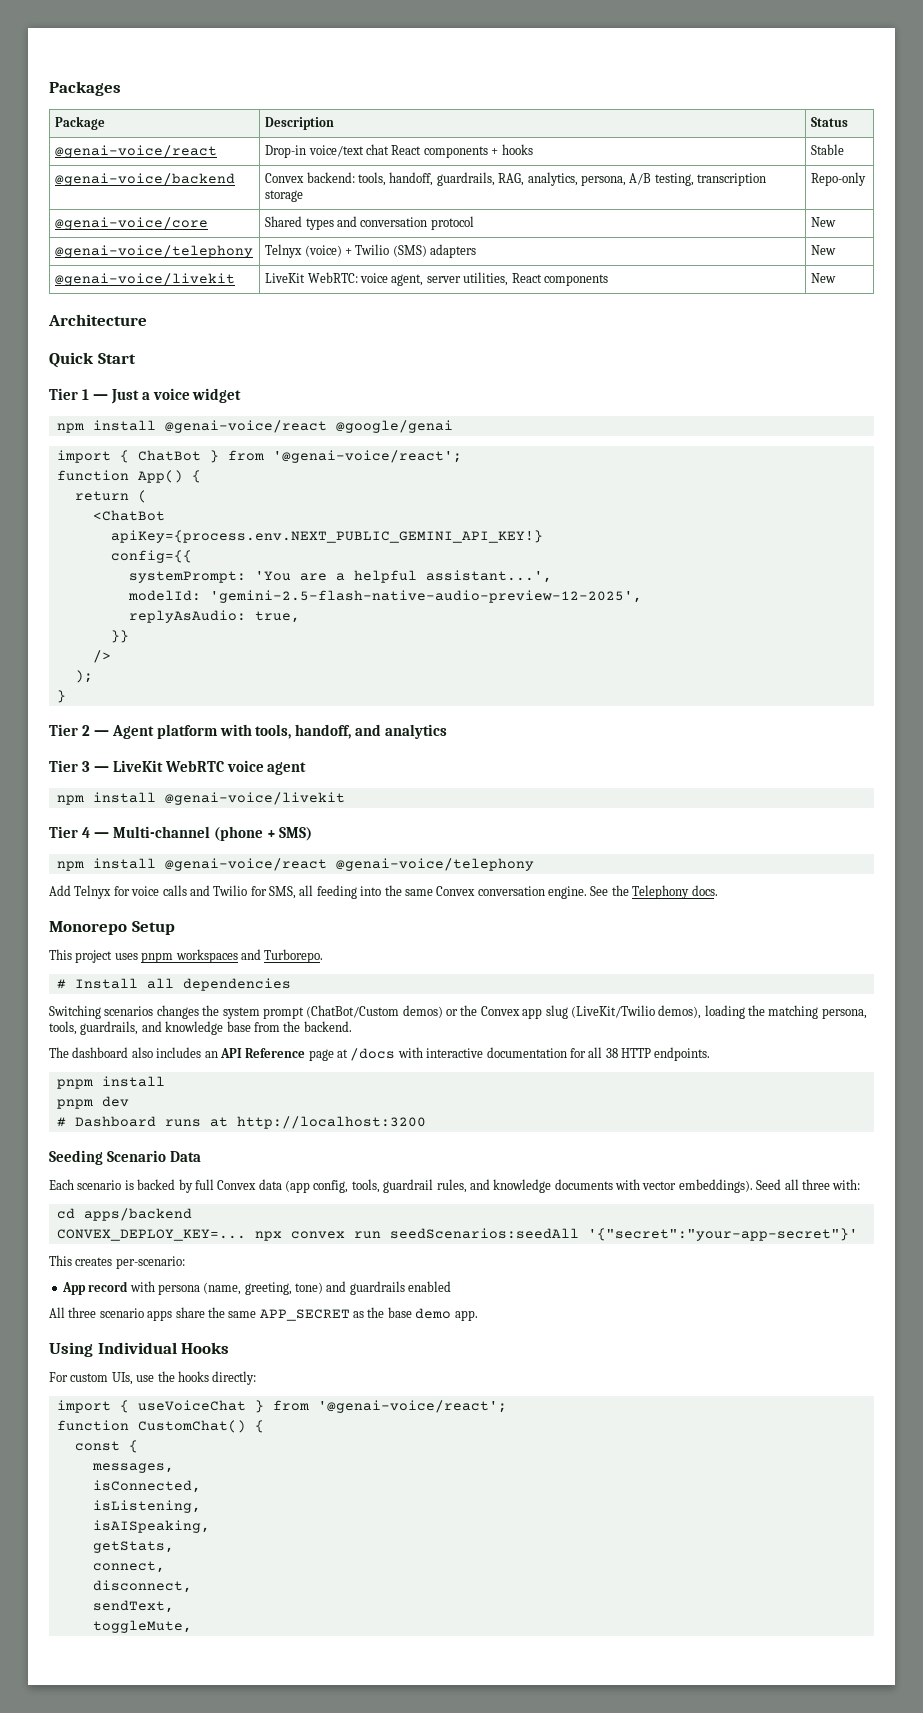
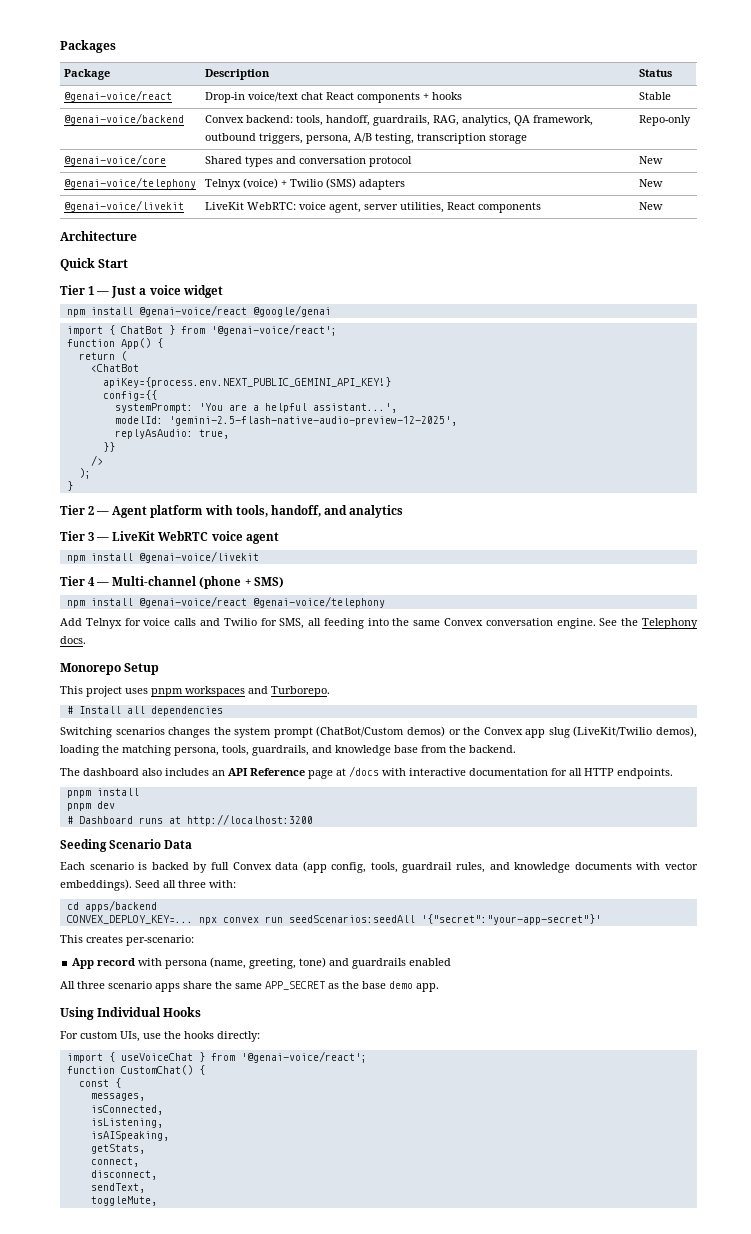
(578, 179) none -> [514,115,594,126] [205,133,304,144] QA framework, outbound triggers,
[605,1048,618,1058] 38 -> (582, 772) none

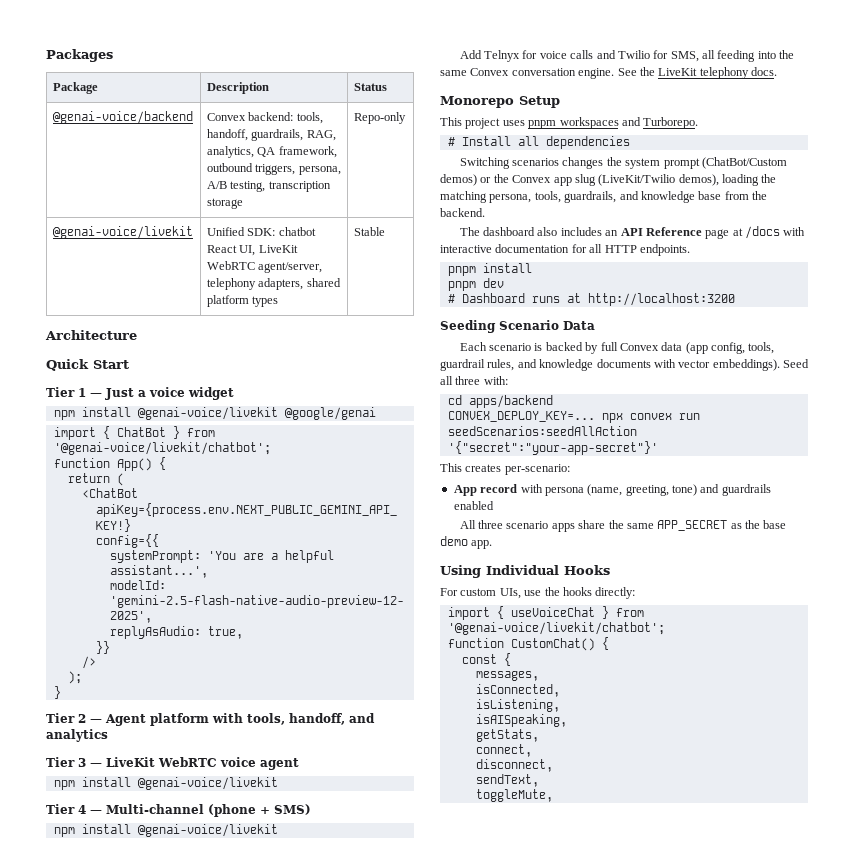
[64,90,173,102] [205,92,463,103] [639,92,672,100] // @genai-voice/react | Drop-in voice/text chat React components + hooks | Stable -> (387, 87) none
[64,154,167,166] [205,156,413,167] [639,156,664,164] [64,177,197,189] [205,178,406,190] [639,179,664,187] [64,200,185,212] [205,202,542,213] [639,202,664,210] @genai-voice/core | Shared types and conversation protocol | New // @genai-voice/telephony | Telnyx (voice) + Twilio (SMS) adapters | New // @genai-voice/livekit | LiveKit WebRTC: voice agent, server utilities, React components | New -> [52,226,193,239] [206,227,316,236] [206,245,298,256] [206,261,323,273] [206,278,341,290] [206,295,279,307] [353,227,385,236] @genai-voice/livekit | Unified SDK: chatbot React UI, LiveKit WebRTC agent/server, telephony adapters, shared platform types | Stable
[138,305,247,317] @genai-voice/react -> [137,407,278,420] @genai-voice/livekit
[210,324,337,336] '@genai-voice/react'; -> [53,442,271,455] '@genai-voice/livekit/chatbot';
[138,596,385,608] @genai-voice/react @genai-voice/telephony -> [137,824,278,837] @genai-voice/livekit
[641,618,698,629] Telephony -> [658,67,749,79] LiveKit telephony
[288,915,415,923] seedScenarios:seedAll -> [447,426,637,436] seedScenarios:seedAllAction
[240,1051,367,1063] '@genai-voice/react'; -> [447,622,665,635] '@genai-voice/livekit/chatbot';

